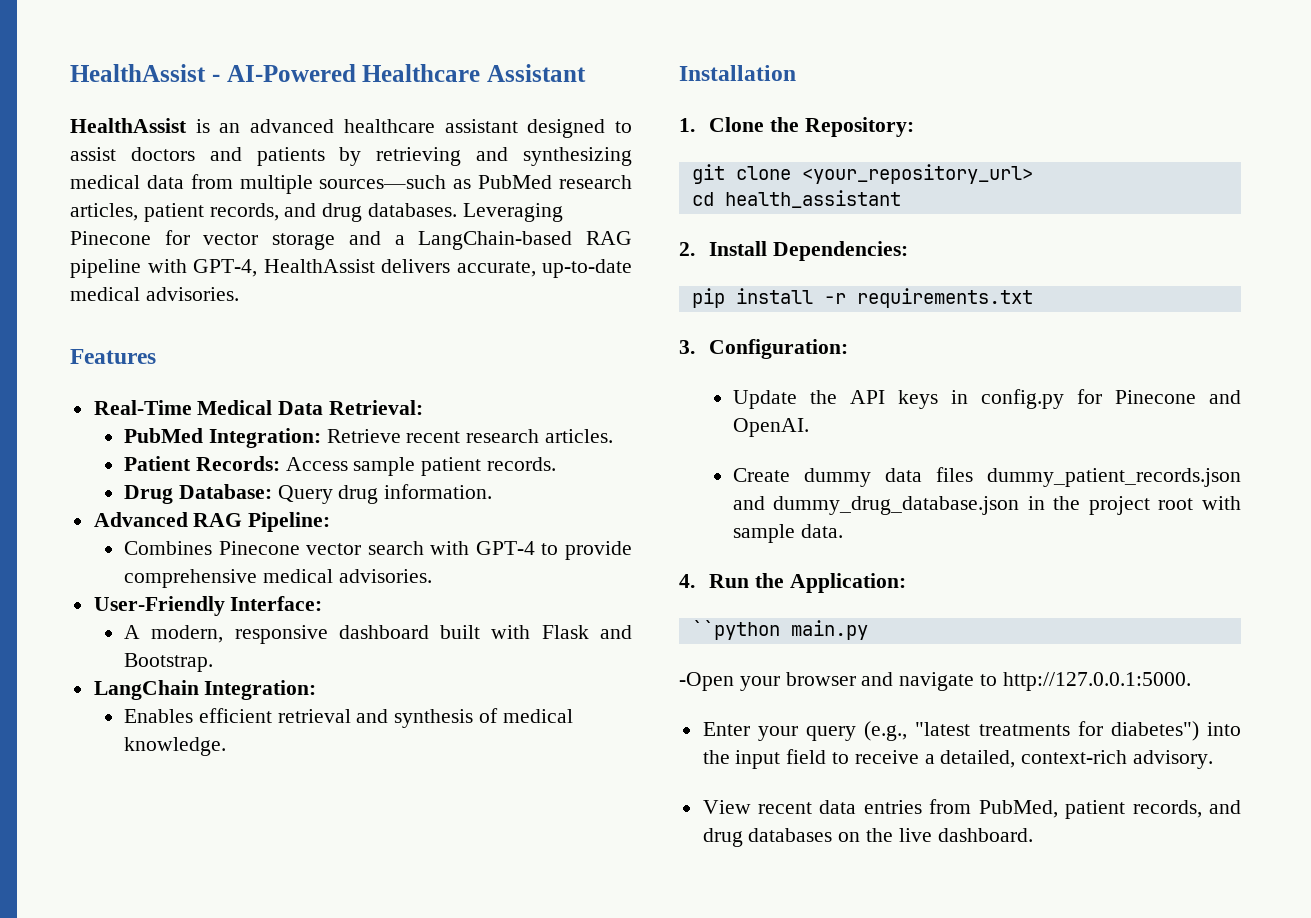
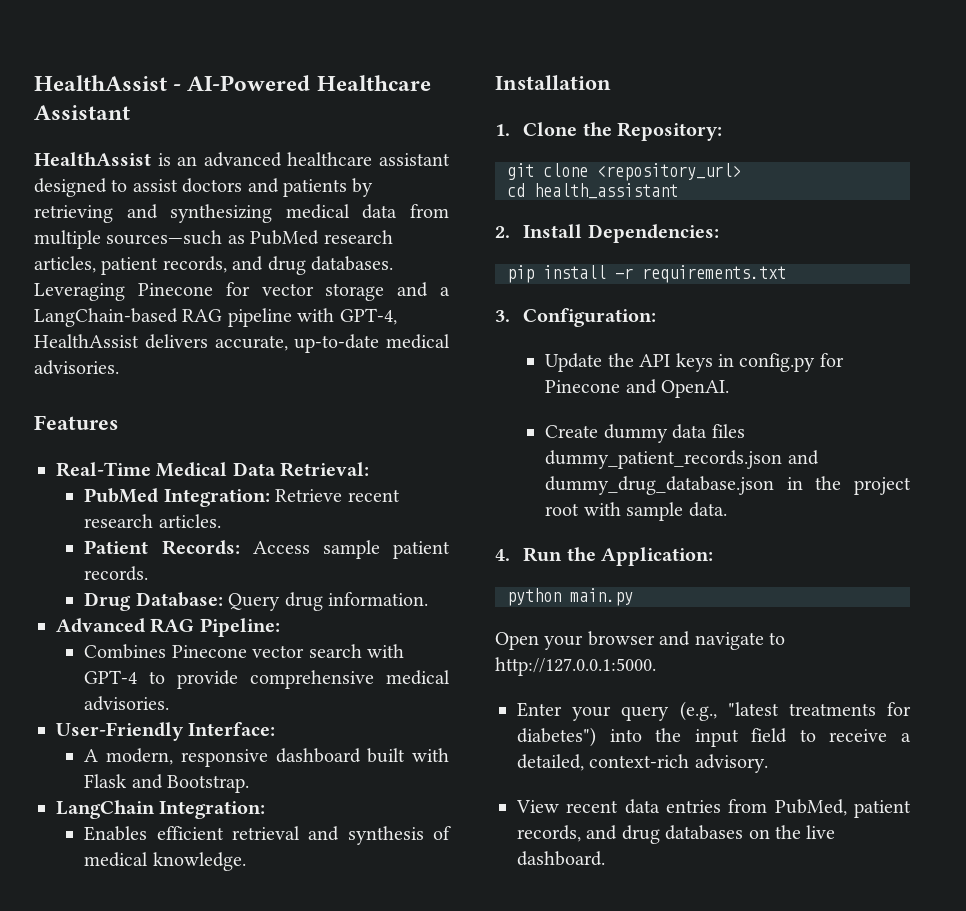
[801,164,1033,184] <your_repository_url> -> [597,163,741,181] <repository_url>
[691,620,780,640] ``python -> [507,588,561,606] python
[679,672,734,691] -Open -> [495,632,539,650] Open

